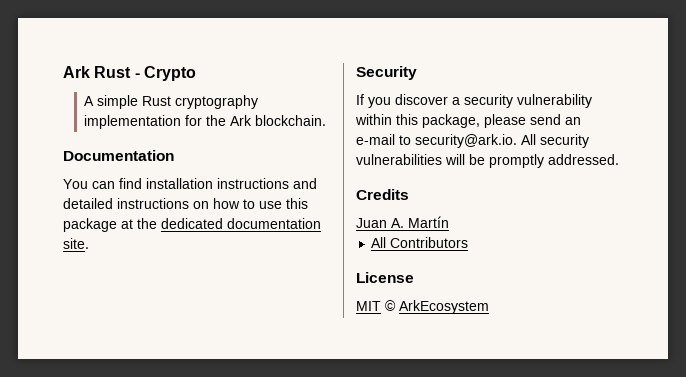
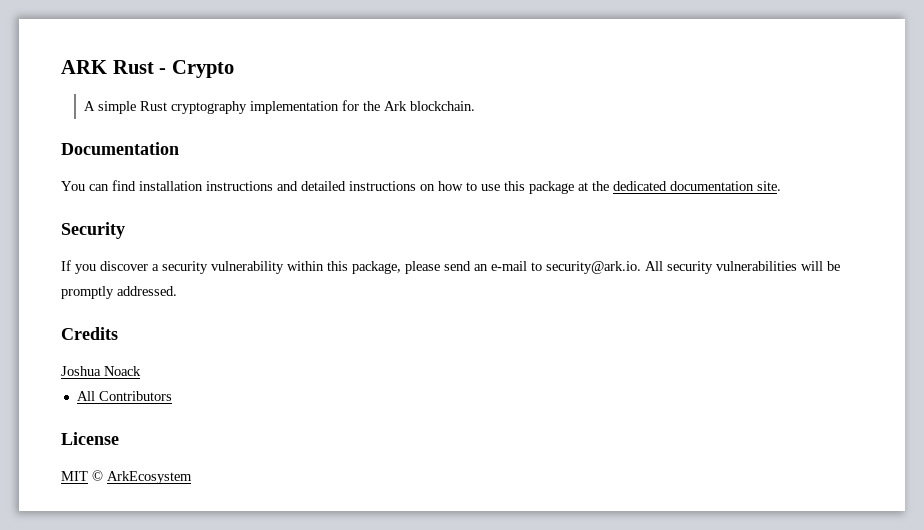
[63,66,90,78] Ark -> [61,60,107,74] ARK
[356,216,449,228] Juan A. Martín -> [61,366,141,376] Joshua Noack

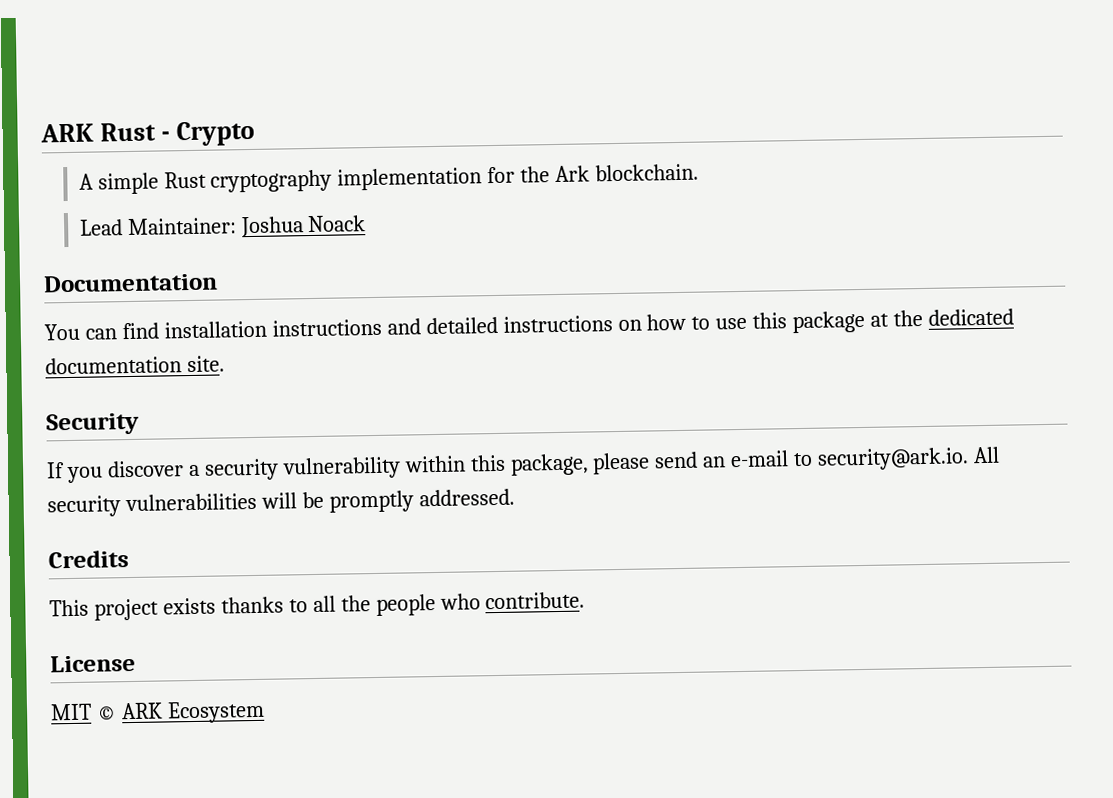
(475, 106) none -> [78,215,367,238] // Lead Maintainer: Joshua Noack
[61,366,141,376] [76,391,172,401] Joshua Noack // All Contributors -> [49,591,586,621] This project exists thanks to all the people who contribute.
[107,471,192,484] ArkEcosystem -> [120,700,265,724] ARK Ecosystem

